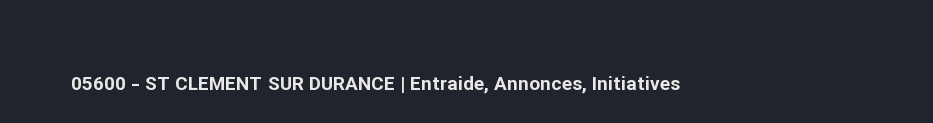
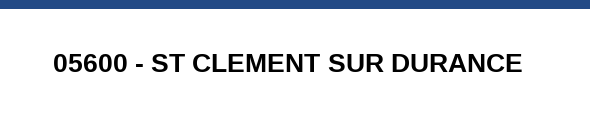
[399,76,681,94] | Entraide, Annonces, Initiatives -> (523, 63) none

